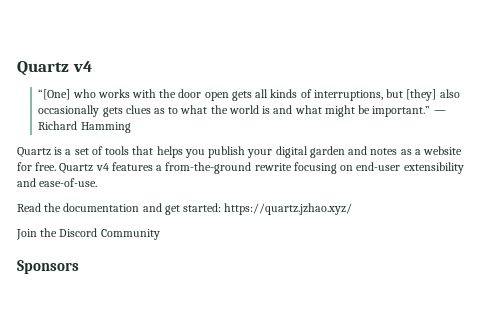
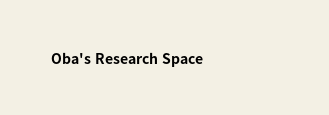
[17,61,92,76] [38,89,460,101] [38,105,446,117] [38,121,131,133] [17,146,463,158] [17,162,464,174] [17,178,98,187] [17,203,353,215] [16,228,160,240] [17,260,79,274] Quartz v4 // “[One] who works with the door open gets all kinds of interruptions, but [they] also occasionally gets clues as to what the world is and what might be important.” — Richard Hamming // Quartz is a set of tools that helps you publish your digital garden and notes as a website for free. Quartz v4 features a from-the-ground rewrite focusing on end-user extensibility and ease-of-use. // Read the documentation and get started: https://quartz.jzhao.xyz/ // Join the Discord Community // Sponsors -> [51,52,203,67] Oba's Research Space

